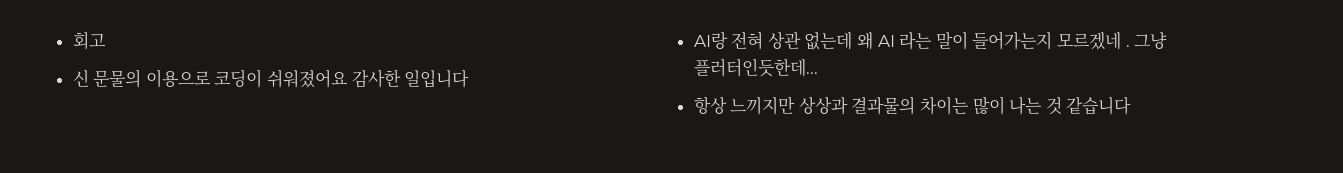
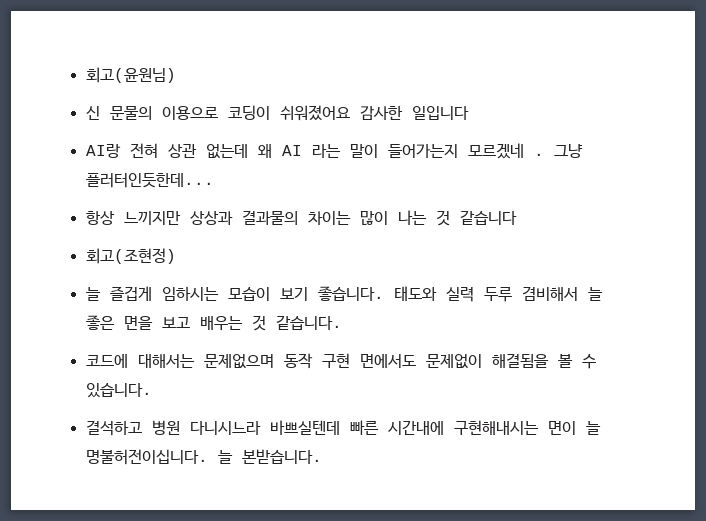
[72,31,106,50] 회고 -> [85,67,176,83] 회고(윤원님)
(1132, 105) none -> [85,248,176,264] [85,286,603,302] [85,315,342,331] [85,353,596,369] [85,383,152,398] [85,420,601,436] [85,449,322,465] // 회고(조현정) // 늘 즐겁게 임하시는 모습이 보기 좋습니다. 태도와 실력 두루 겸비해서 늘 좋은 면을 보고 배우는 것 같습니다. // 코드에 대해서는 문제없으며 동작 구현 면에서도 문제없이 해결됨을 볼 수 있습니다. // 결석하고 병원 다니시느라 바쁘실텐데 빠른 시간내에 구현해내시는 면이 늘 명불허전이십니다. 늘 본받습니다.

